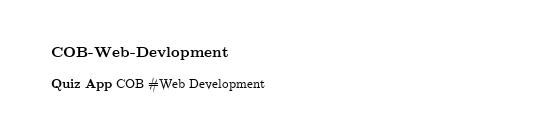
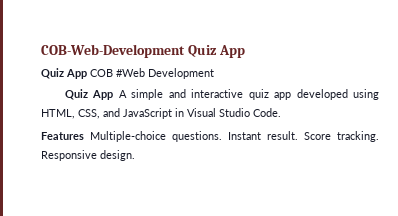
[51,47,229,60] COB-Web-Devlopment -> [41,44,246,58] COB-Web-Development Quiz App
(265, 85) none -> [64,89,379,100] [41,108,281,119] [41,131,379,142] [41,150,135,161] // Quiz App A simple and interactive quiz app developed using HTML, CSS, and JavaScript in Visual Studio Code. // Features Multiple-choice questions. Instant result. Score tracking. Responsive design.

